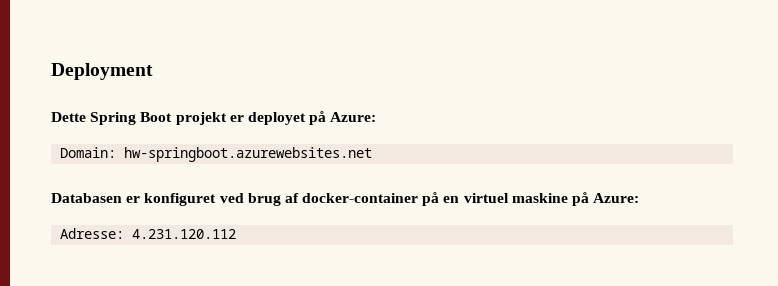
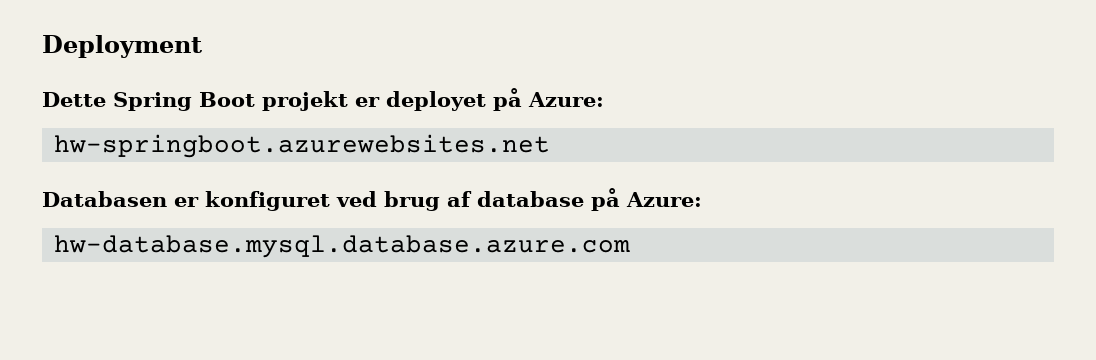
[60,147,117,158] Domain: -> (604, 99) none
[302,192,640,206] [60,228,237,239] docker-container på en virtuel maskine på Azure: // Adresse: 4.231.120.112 -> [477,188,702,211] [54,235,631,258] database på Azure: // hw-database.mysql.database.azure.com

